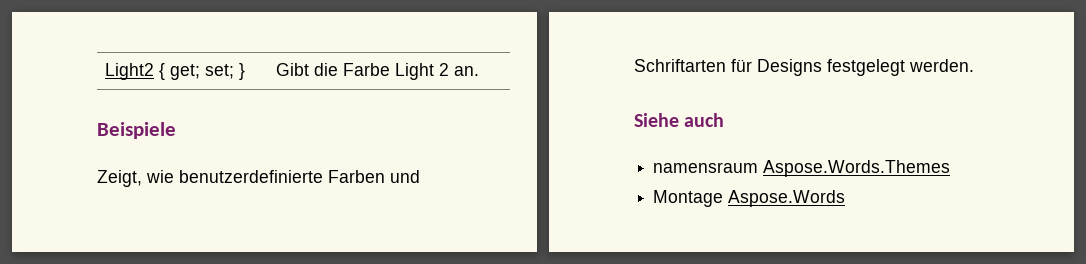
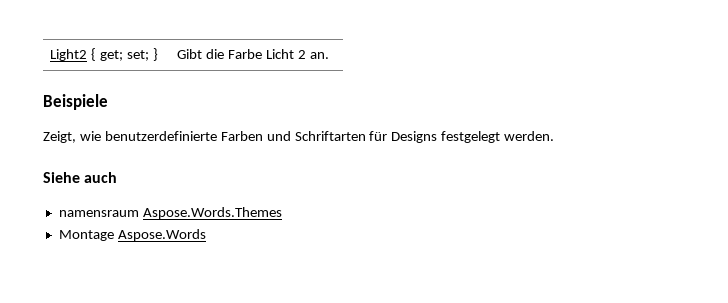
[395,63,435,80] Light -> [265,49,294,59] Licht

